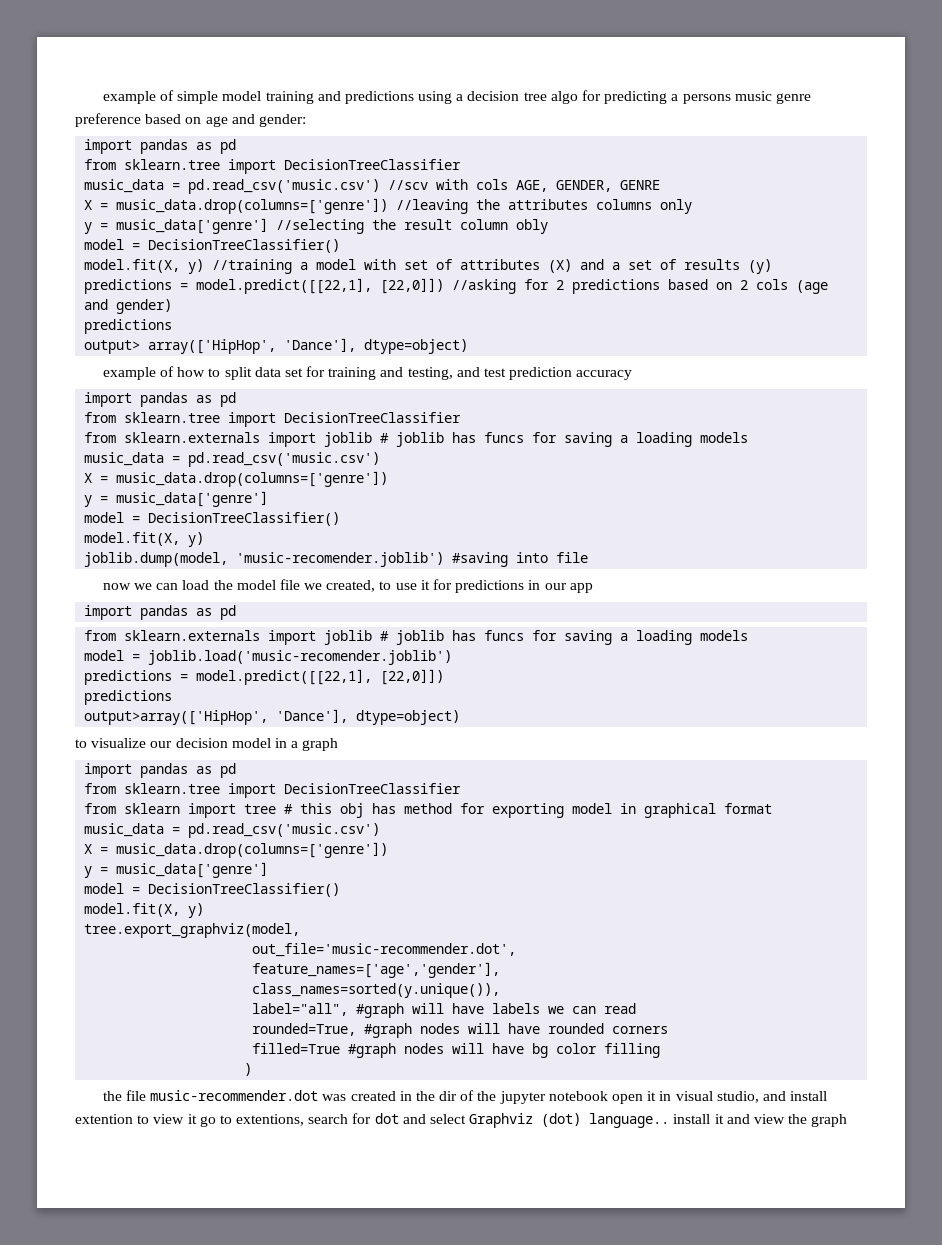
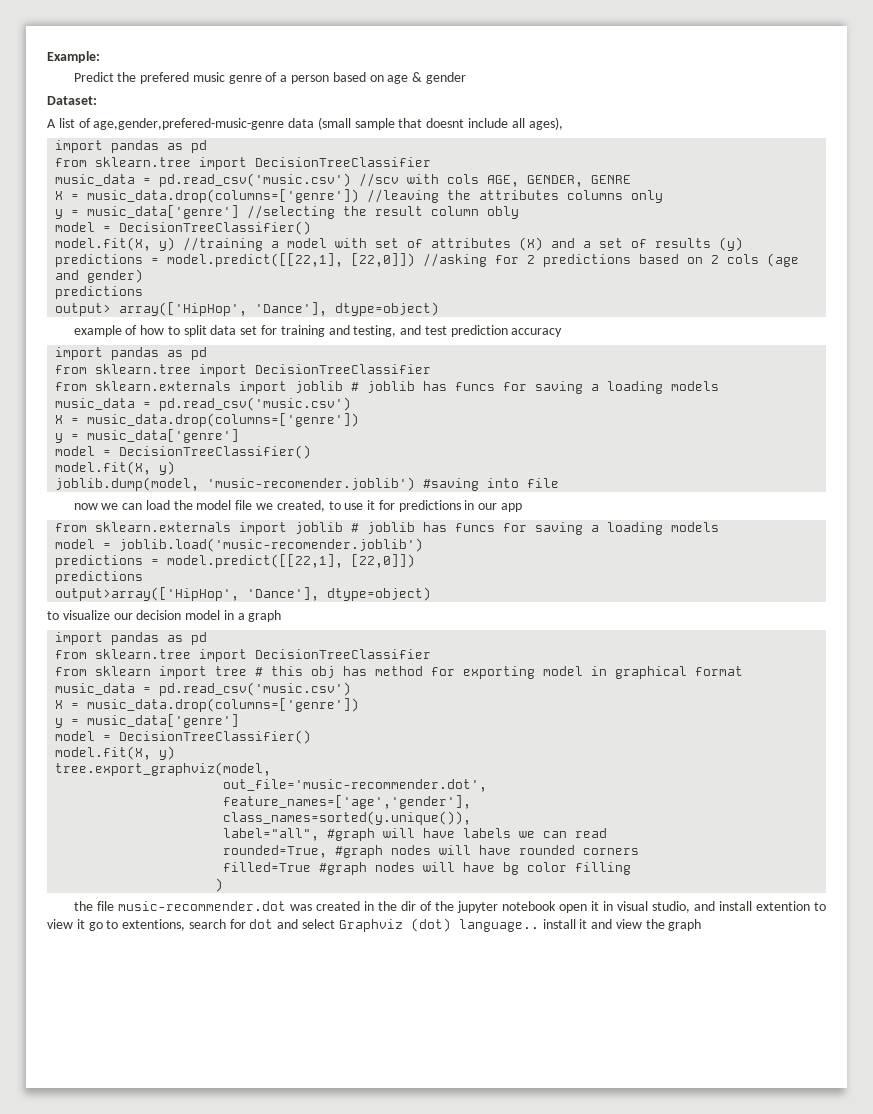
[102,90,811,104] [75,113,306,127] example of simple model training and predictions using a decision tree algo for predicting a persons music genre preference based on age and gender: -> [47,51,100,63] [73,72,466,84] [47,96,97,105] [47,117,563,130] Example: // Predict the prefered music genre of a person based on age & gender // Dataset: // A list of age,gender,prefered-music-genre data (small sample that doesnt include all ages),
[84,605,237,620] // import pandas as pd -> (522, 507) none

